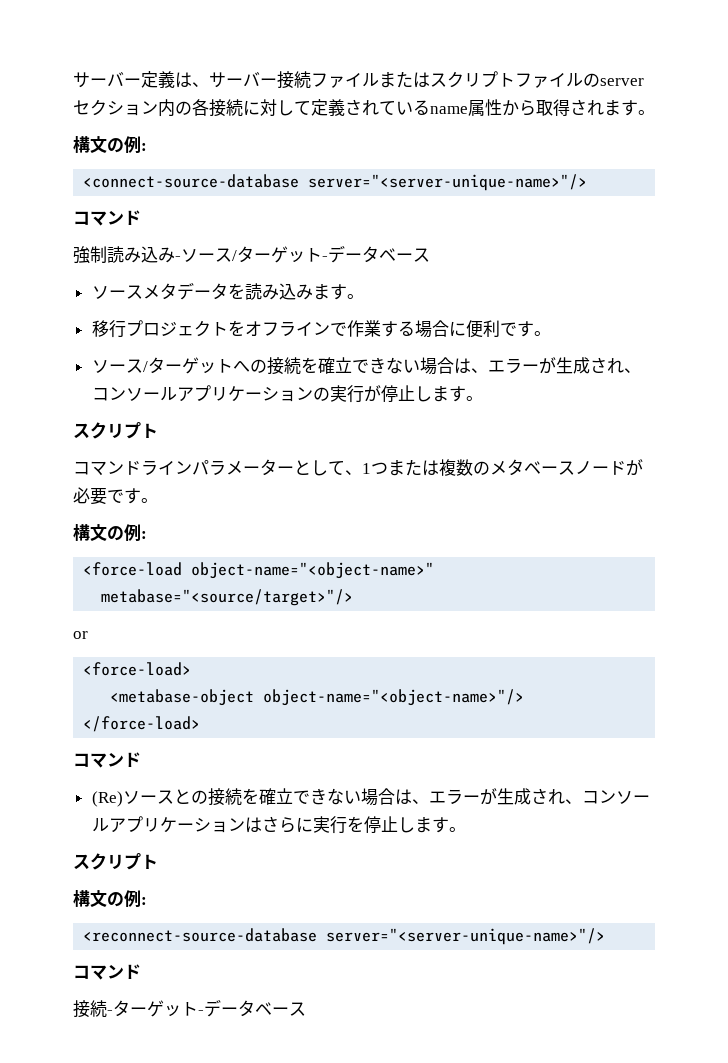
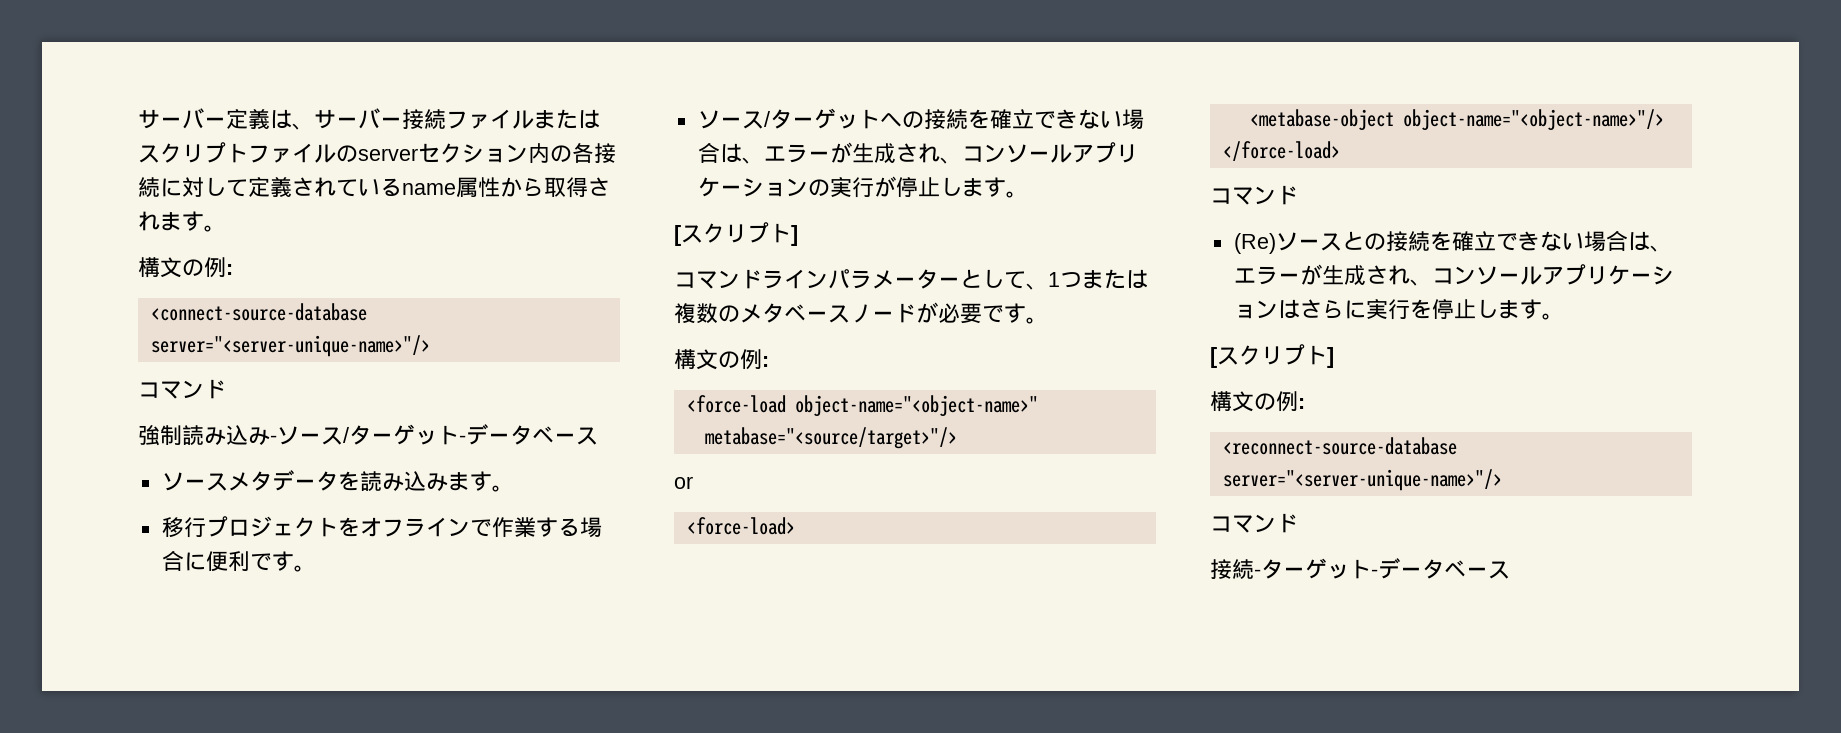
[73,422,158,439] スクリプト -> [674,222,798,246] [スクリプト]
[73,853,158,870] スクリプト -> [1210,344,1334,368] [スクリプト]

